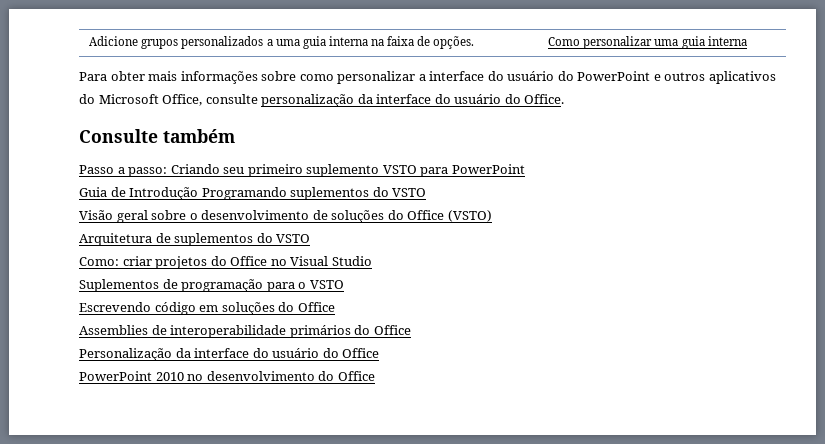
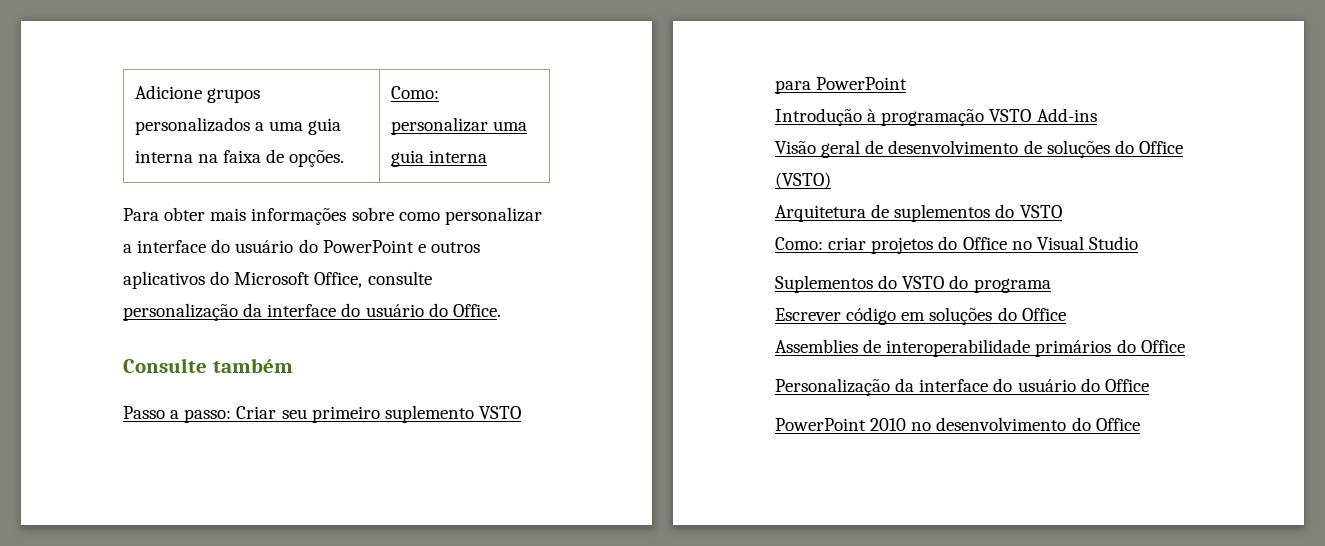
[548,37,581,46] Como -> [390,86,439,99] Como:
[170,164,220,174] Criando -> [236,406,277,419] Criar
[79,187,427,200] Guia de Introdução Programando suplementos do VSTO -> [775,108,1097,126] Introdução à programação VSTO Add-ins
[151,210,198,220] sobre o -> [865,140,884,154] de
[162,279,344,292] [79,302,151,312] de programação para o VSTO // Escrevendo -> [878,275,1051,293] [775,308,841,321] do VSTO do programa // Escrever

